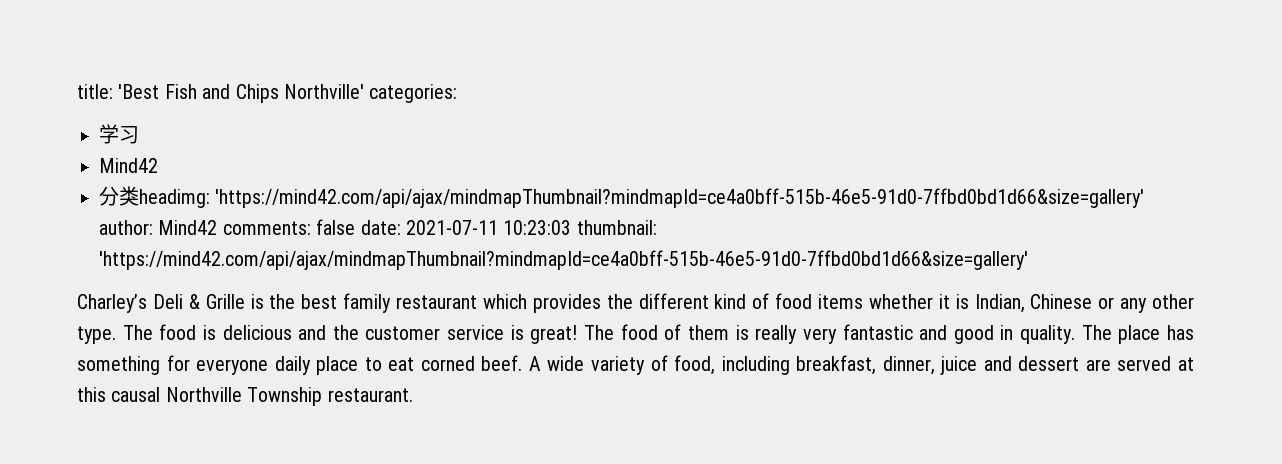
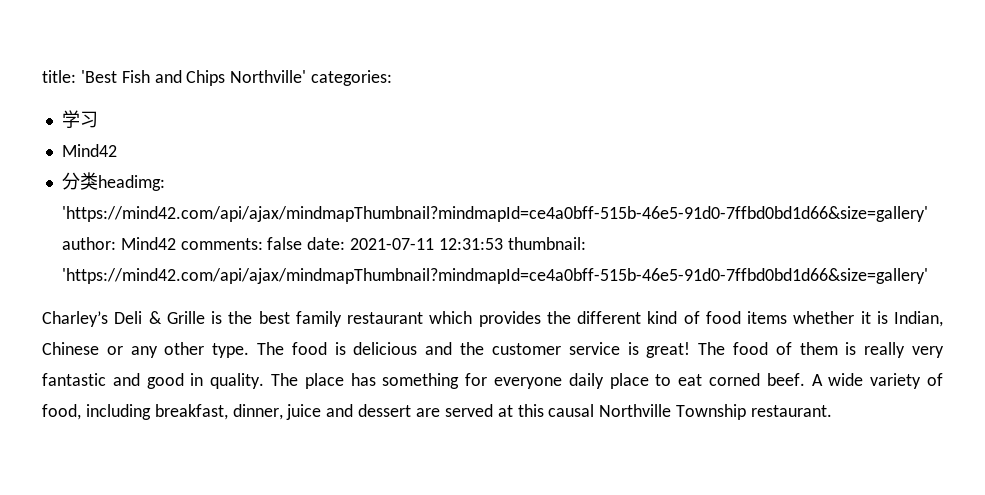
[503,220,572,235] 10:23:03 -> [438,238,503,250] 12:31:53

